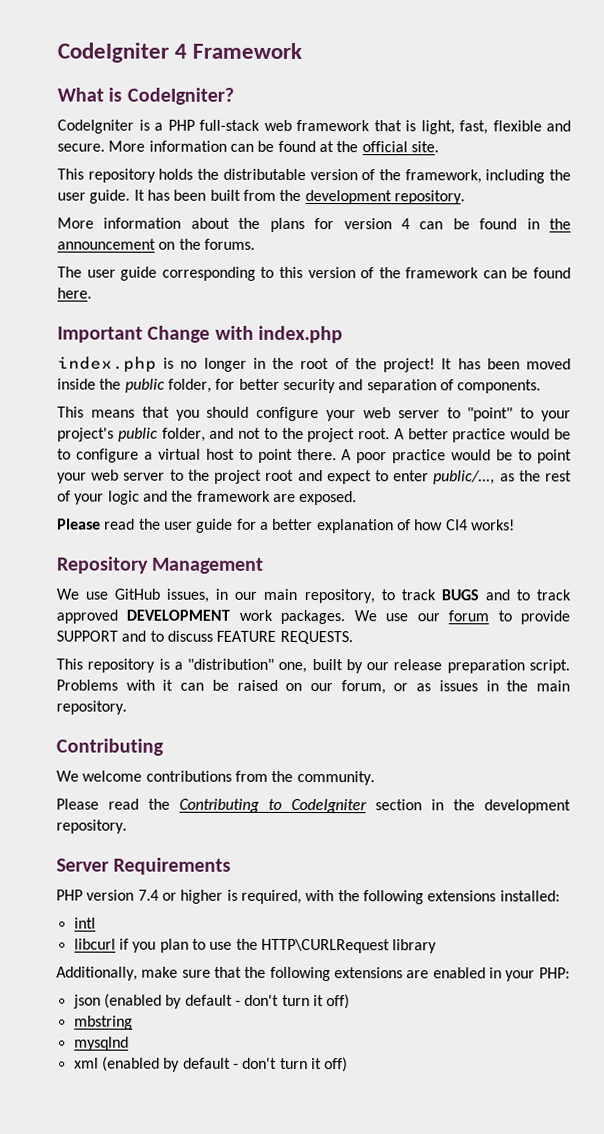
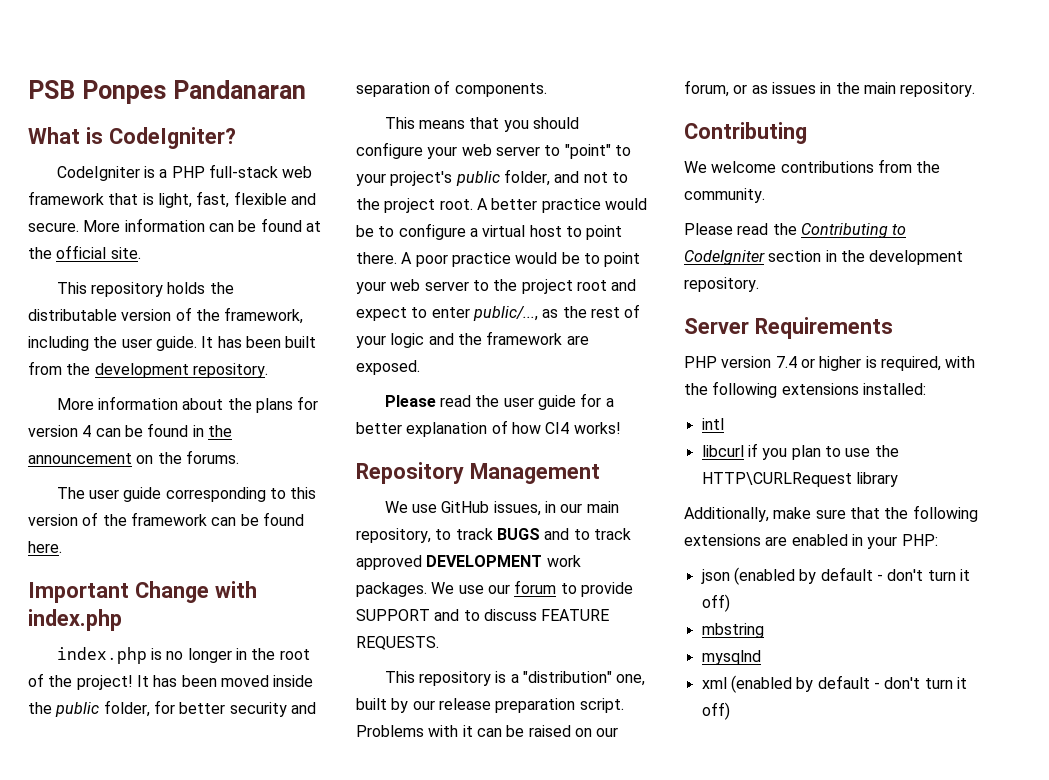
[57,42,303,63] CodeIgniter 4 Framework -> [28,80,306,104] PSB Ponpes Pandanaran

